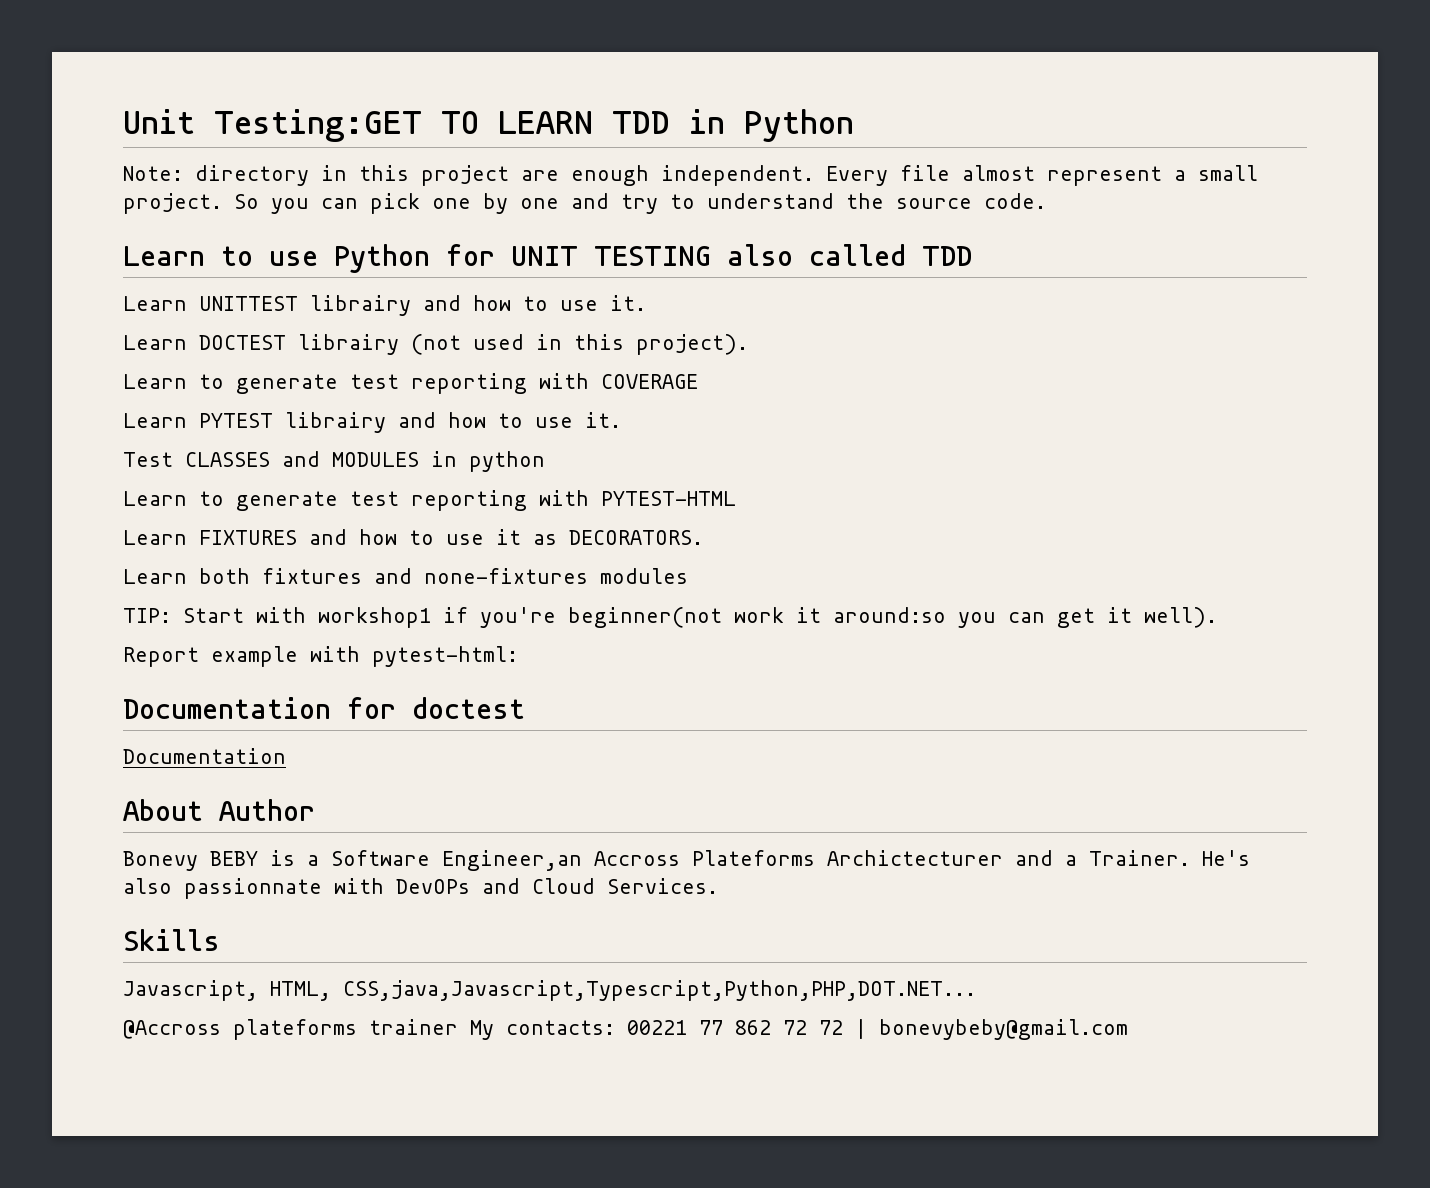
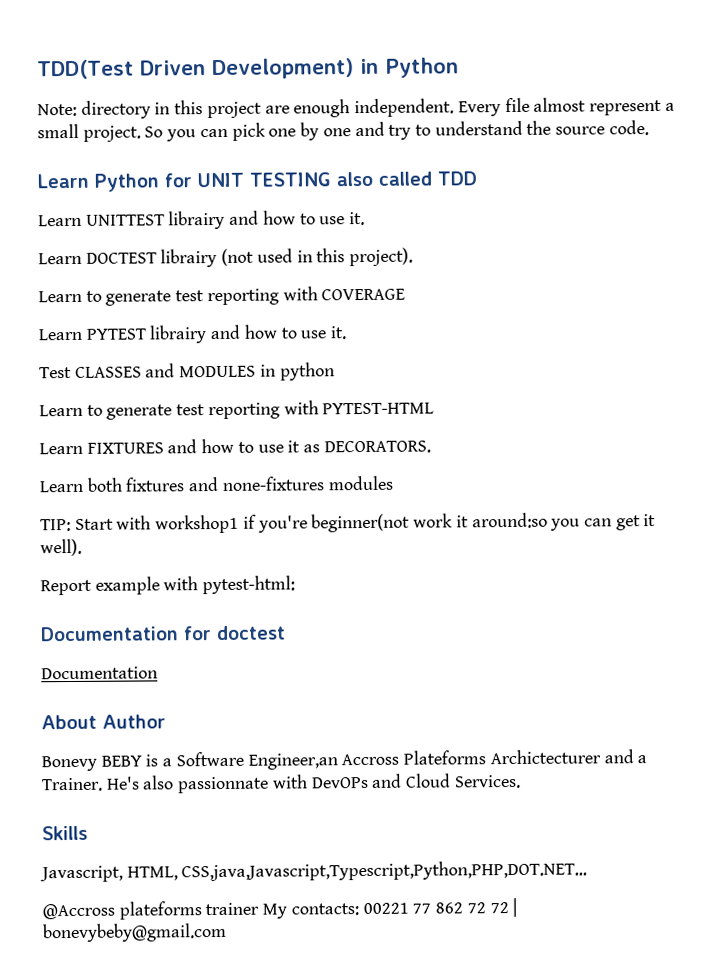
[123,109,670,142] Unit Testing:GET TO LEARN TDD -> [37,58,354,80] TDD(Test Driven Development)
[221,246,318,266] to use -> (89, 181) none

